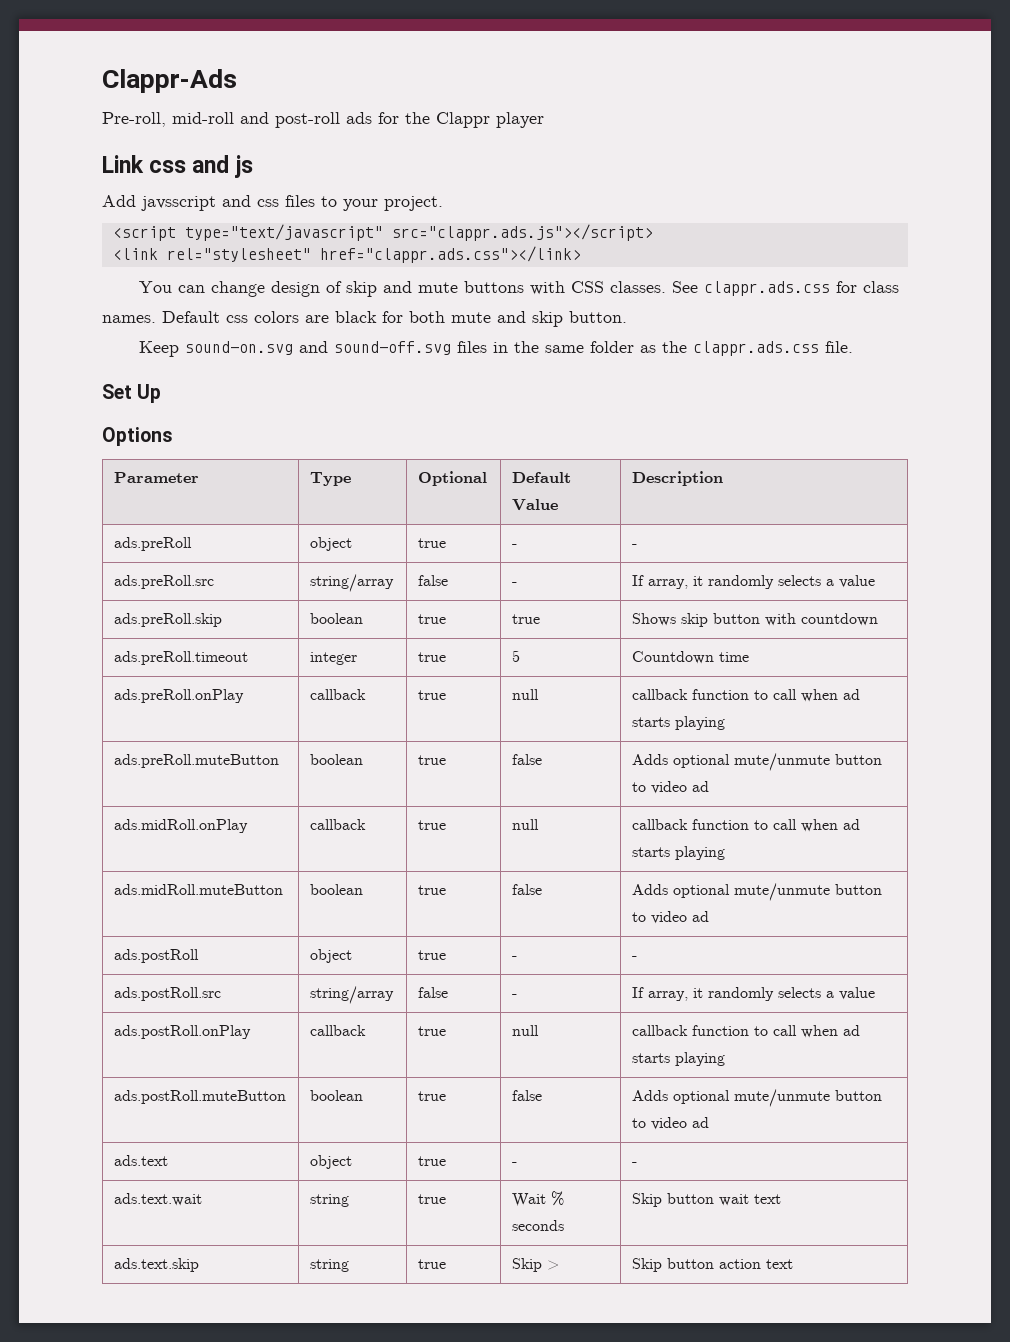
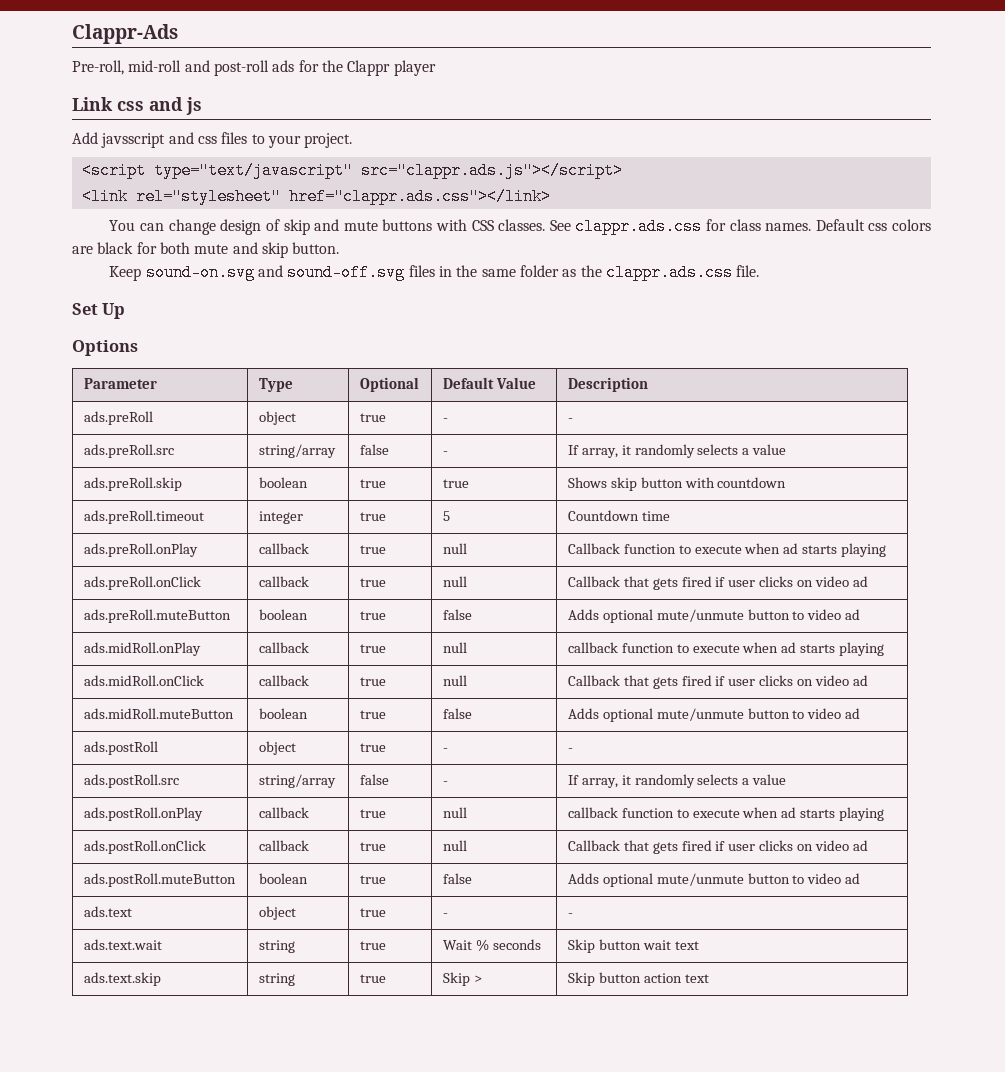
[631,689,860,702] [631,716,725,730] callback function to call when ad starts playing -> [567,543,887,557] [83,576,201,590] [258,576,309,587] [359,578,386,587] [442,576,467,587] [567,576,868,590] Callback function to execute when ad starts playing // ads.preRoll.onClick | callback | true | null | Callback that gets fired if user clicks on video ad
[772,819,860,832] [631,846,725,860] call when ad starts playing -> [692,642,885,656] [83,675,204,686] [258,675,309,686] [359,677,386,686] [442,675,467,686] [567,675,868,689] execute when ad starts playing // ads.midRoll.onClick | callback | true | null | Callback that gets fired if user clicks on video ad
[772,1025,860,1038] [631,1052,725,1066] call when ad starts playing -> [692,807,885,821] [83,840,206,854] [258,840,309,851] [359,842,386,851] [442,840,467,851] [567,840,868,854] execute when ad starts playing // ads.postRoll.onClick | callback | true | null | Callback that gets fired if user clicks on video ad

